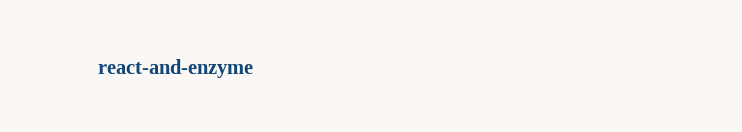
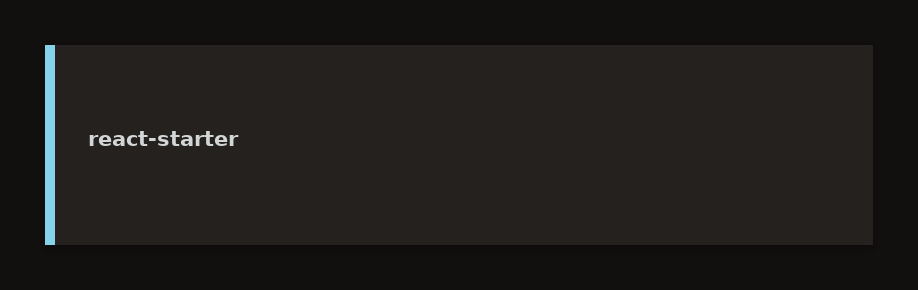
[98,59,253,78] react-and-enzyme -> [88,131,239,146] react-starter

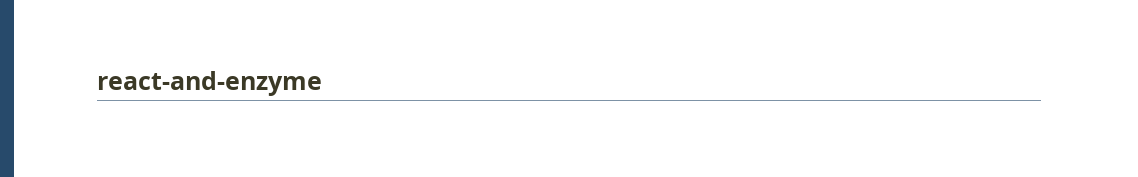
[88,131,239,146] react-starter -> [97,71,322,96] react-and-enzyme

